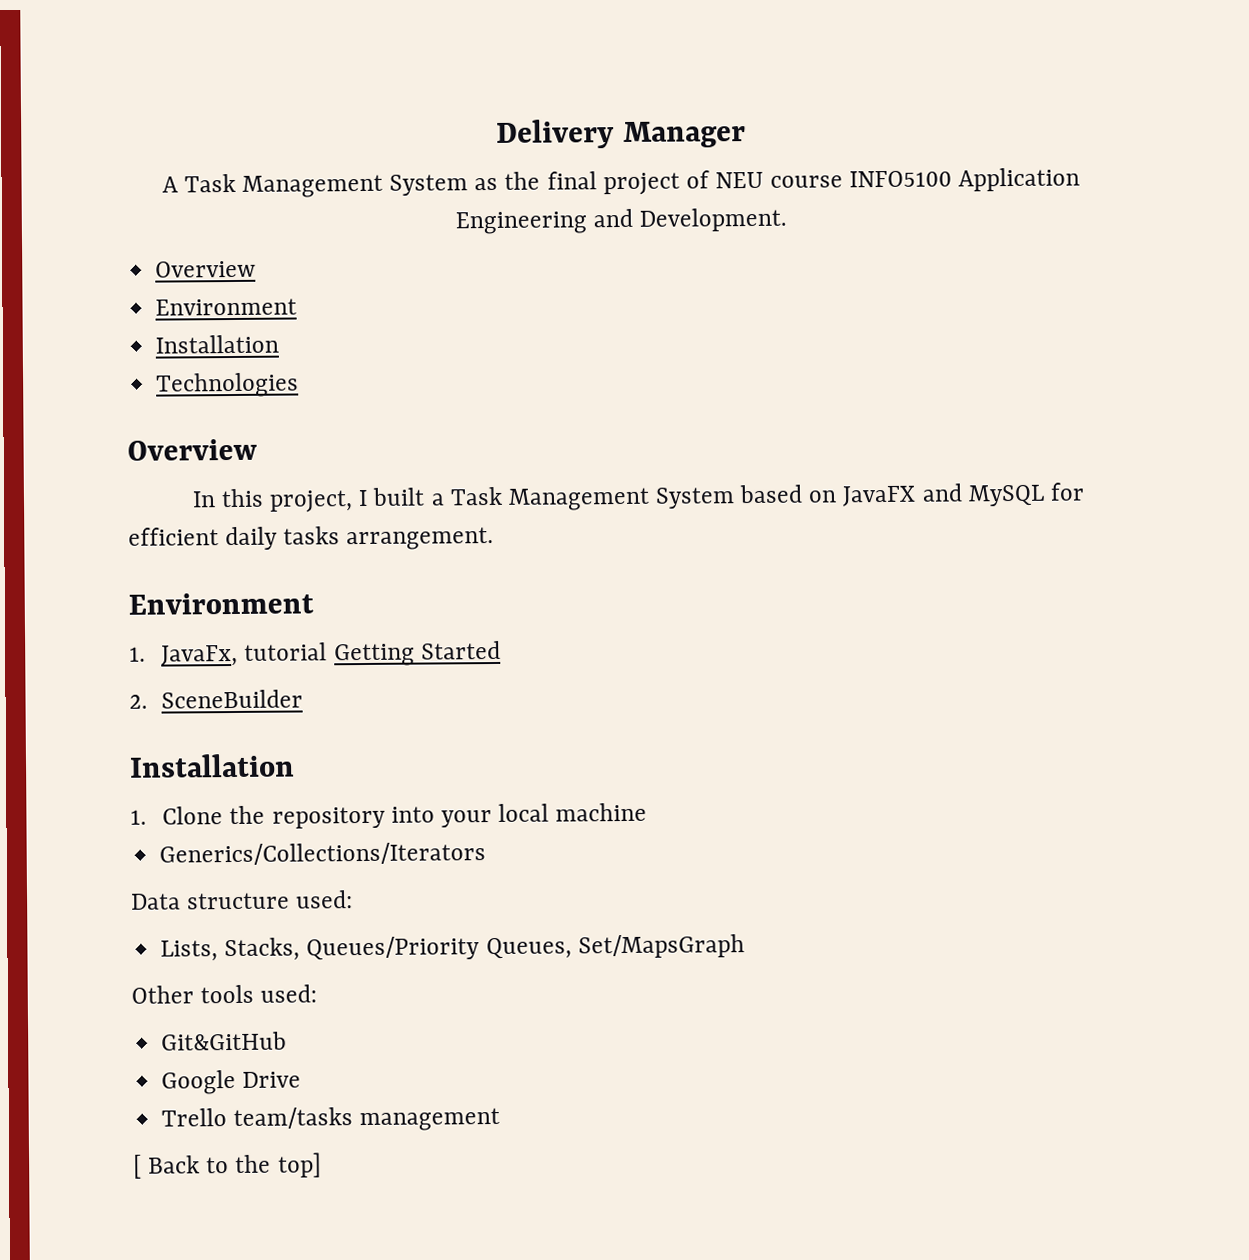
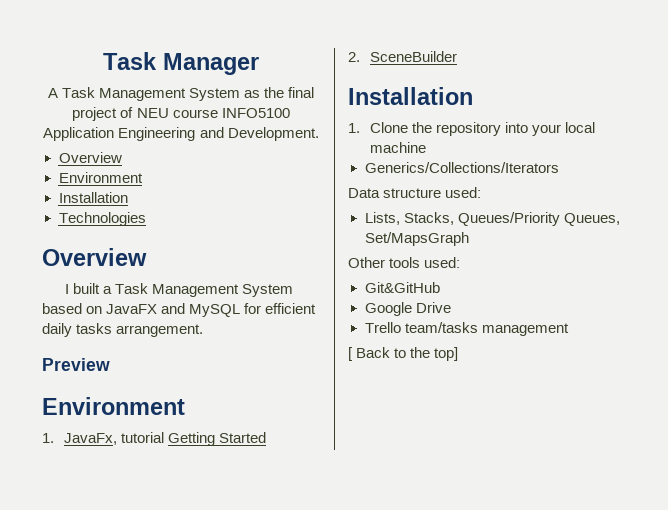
[496,119,615,149] Delivery -> [103,52,157,70] Task
[191,488,354,513] In this project, -> (147, 257) none
(495, 538) none -> [42,358,110,371] // Preview

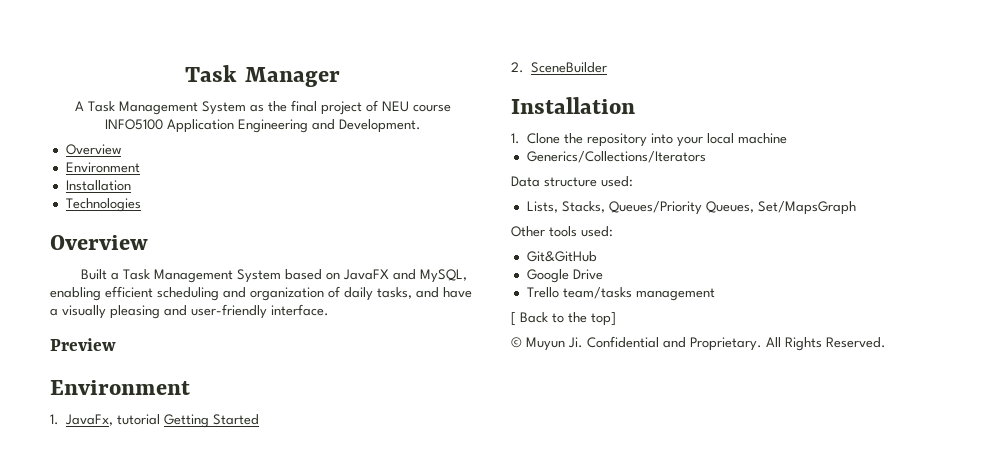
[64,283,101,294] I built -> [81,269,108,280] Built
[189,303,317,317] [42,323,204,337] MySQL for efficient daily tasks arrangement. -> [420,269,468,283] [50,286,472,301] [50,304,329,319] MySQL, enabling efficient scheduling and organization of daily tasks, and have a visually pleasing and user-friendly interface.
(459, 354) none -> [511,336,886,351] // © Muyun Ji. Confidential and Proprietary. All Rights Reserved.

